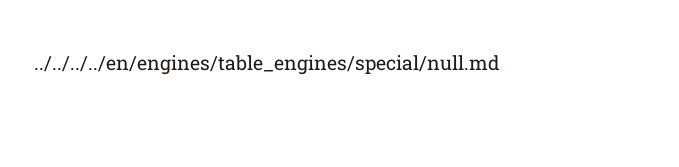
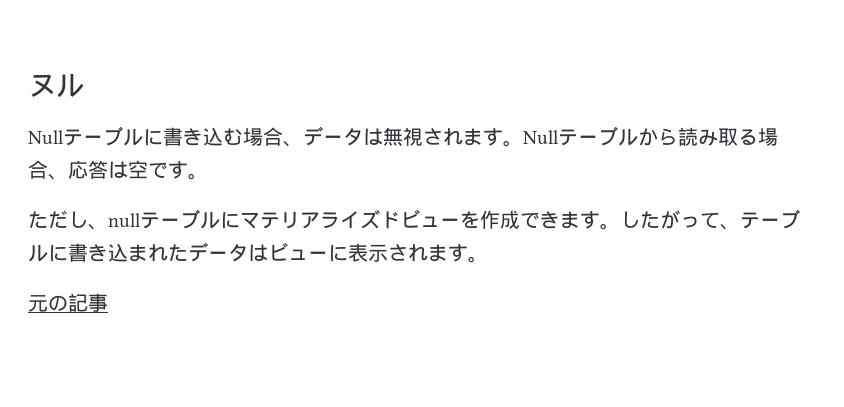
[34,55,500,75] ../../../../en/engines/table_engines/special/null.md -> [28,74,84,98] [28,126,778,147] [28,160,208,180] [28,209,800,230] [28,242,488,263] [28,293,108,312] ヌル // Nullテーブルに書き込む場合、データは無視されます。Nullテーブルから読み取る場合、応答は空です。 // ただし、nullテーブルにマテリアライズドビューを作成できます。したがって、テーブルに書き込まれたデータはビューに表示されます。 // 元の記事

